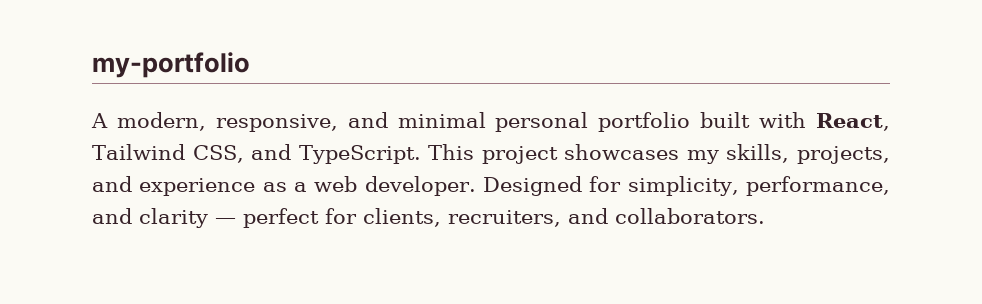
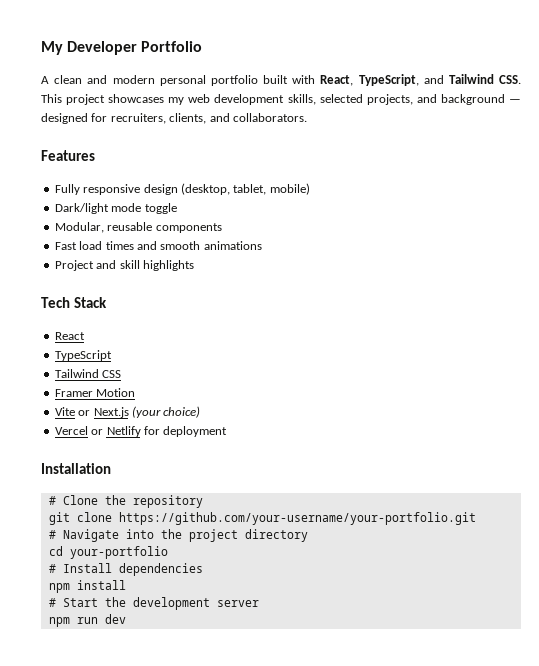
[92,52,250,78] [91,112,486,132] my-portfolio // A modern, responsive, and minimal -> [41,41,203,55] [41,75,155,84] My Developer Portfolio // A clean and modern
[92,144,891,164] [92,176,890,196] [92,208,765,228] Tailwind CSS, and TypeScript. This project showcases my skills, projects, and experience as a web developer. Designed for simplicity, performance, and clarity — perfect for clients, recruiters, and collaborators. -> [358,74,521,86] [41,94,521,105] [41,113,307,124] [41,150,95,161] [54,183,310,195] [54,203,177,214] [54,222,222,233] [54,241,262,250] [54,260,194,271] [41,297,107,308] [54,332,85,340] [54,350,112,361] [54,369,122,378] [54,388,136,397] [54,406,201,418] [54,426,228,437] [41,463,111,474] [48,495,203,508] [48,512,476,525] [48,529,308,542] [48,546,168,559] [48,563,203,576] [48,580,126,593] [48,597,259,610] [48,614,126,627] TypeScript, and Tailwind CSS. This project showcases my web development skills, selected projects, and background — designed for recruiters, clients, and collaborators. // Features // Fully responsive design (desktop, tablet, mobile) // Dark/light mode toggle // Modular, reusable components // Fast load times and smooth animations // Project and skill highlights // Tech Stack // React // TypeScript // Tailwind CSS // Framer Motion // Vite or Next.js (your choice) // Vercel or Netlify for deployment // Installation // # Clone the repository // git clone https://github.com/your-username/your-portfolio.git // # Navigate into the project directory // cd your-portfolio // # Install dependencies // npm install // # Start the development server // npm run dev

